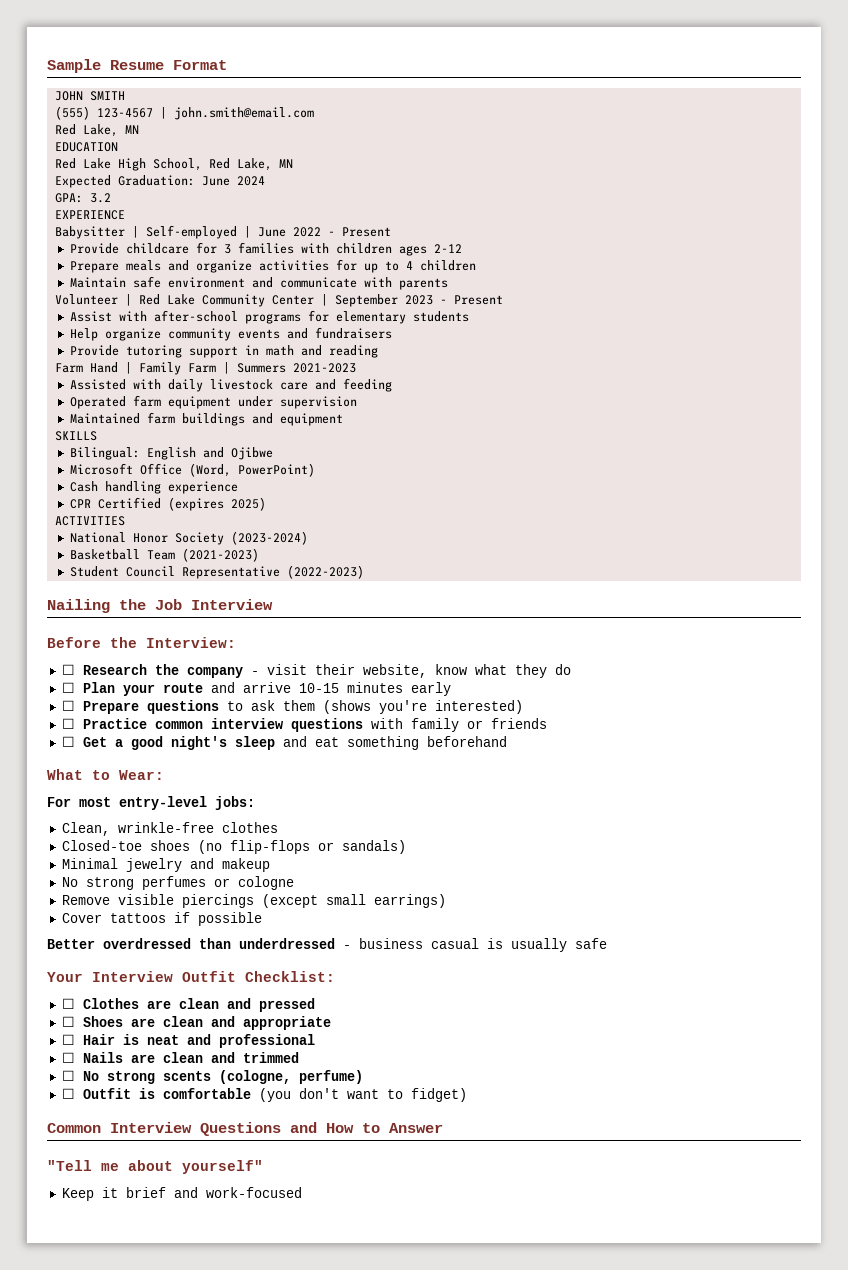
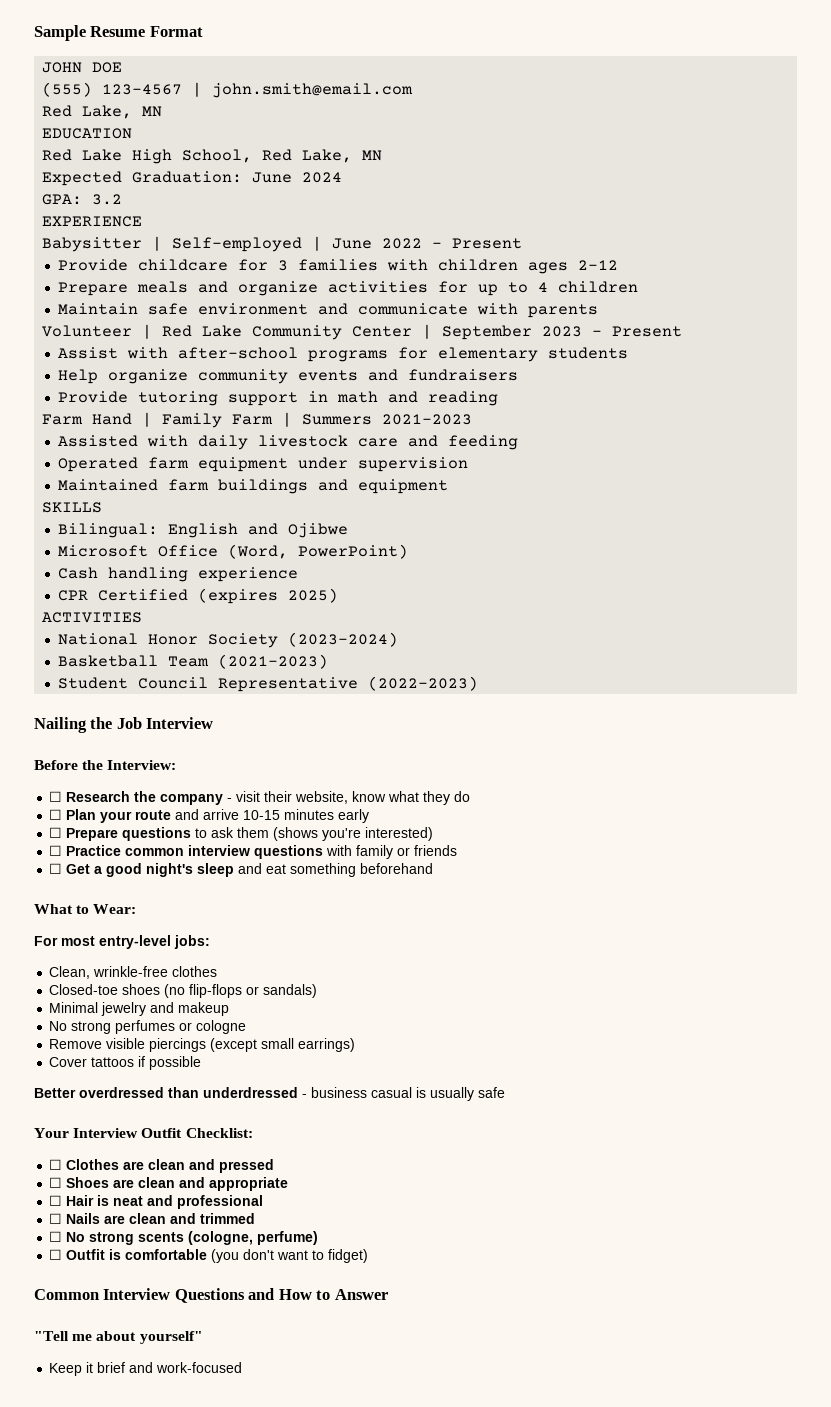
[90,91,126,101] SMITH -> [92,62,123,73] DOE

